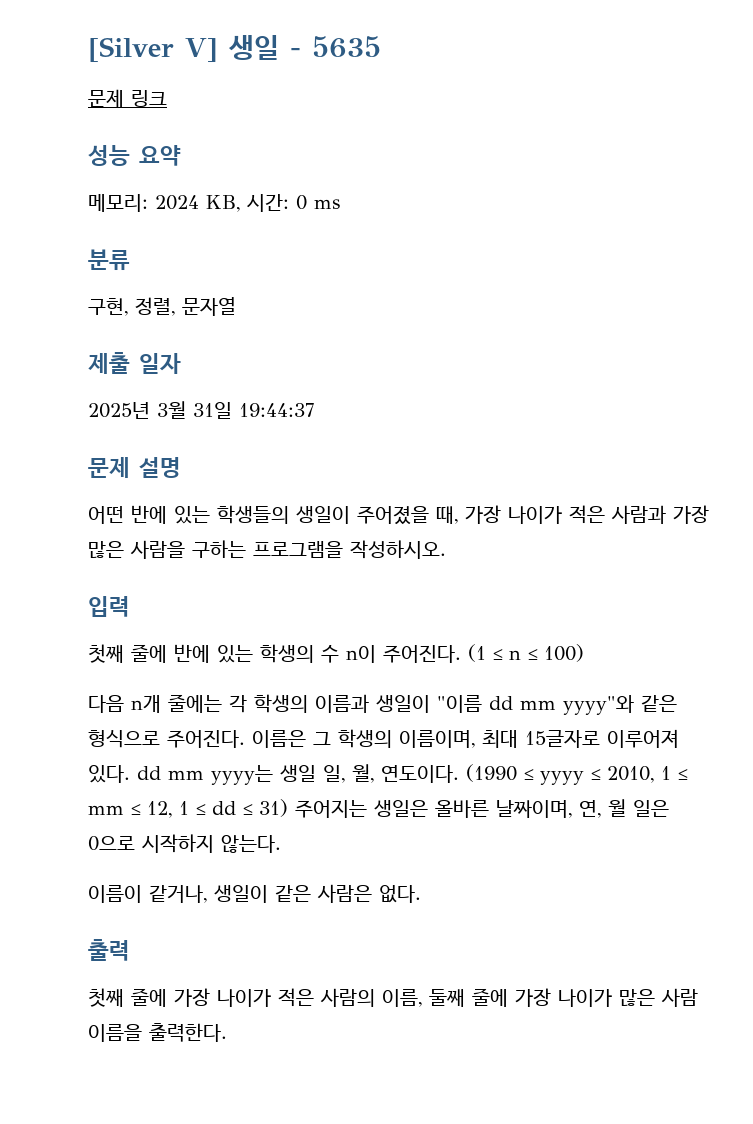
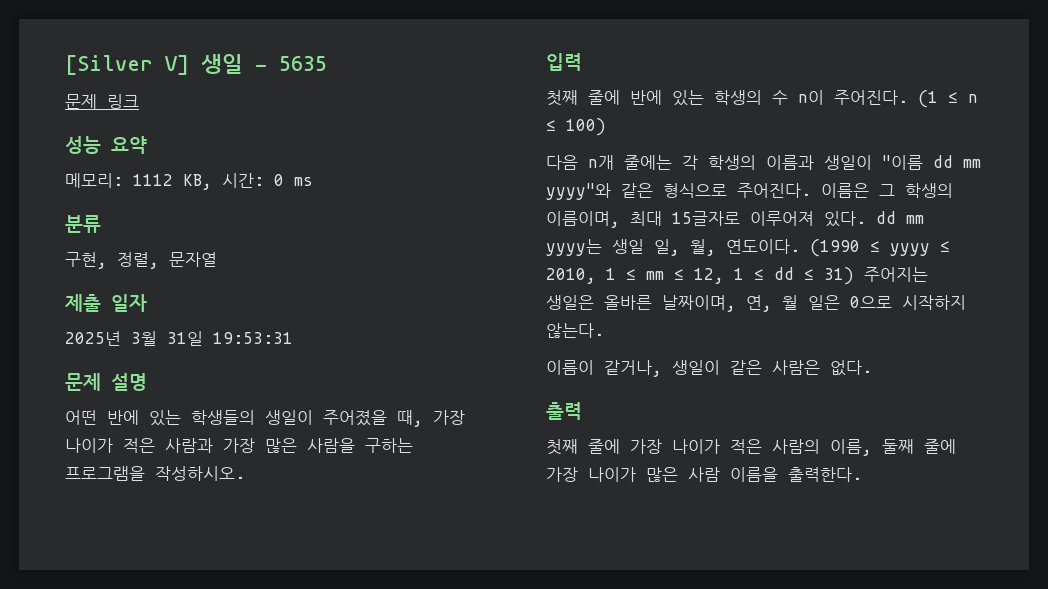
[155,195,199,210] 2024 -> [133,174,173,186] 1112
[239,403,314,417] 19:44:37 -> [213,332,293,344] 19:53:31

